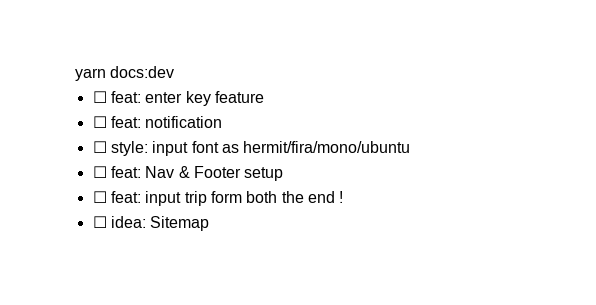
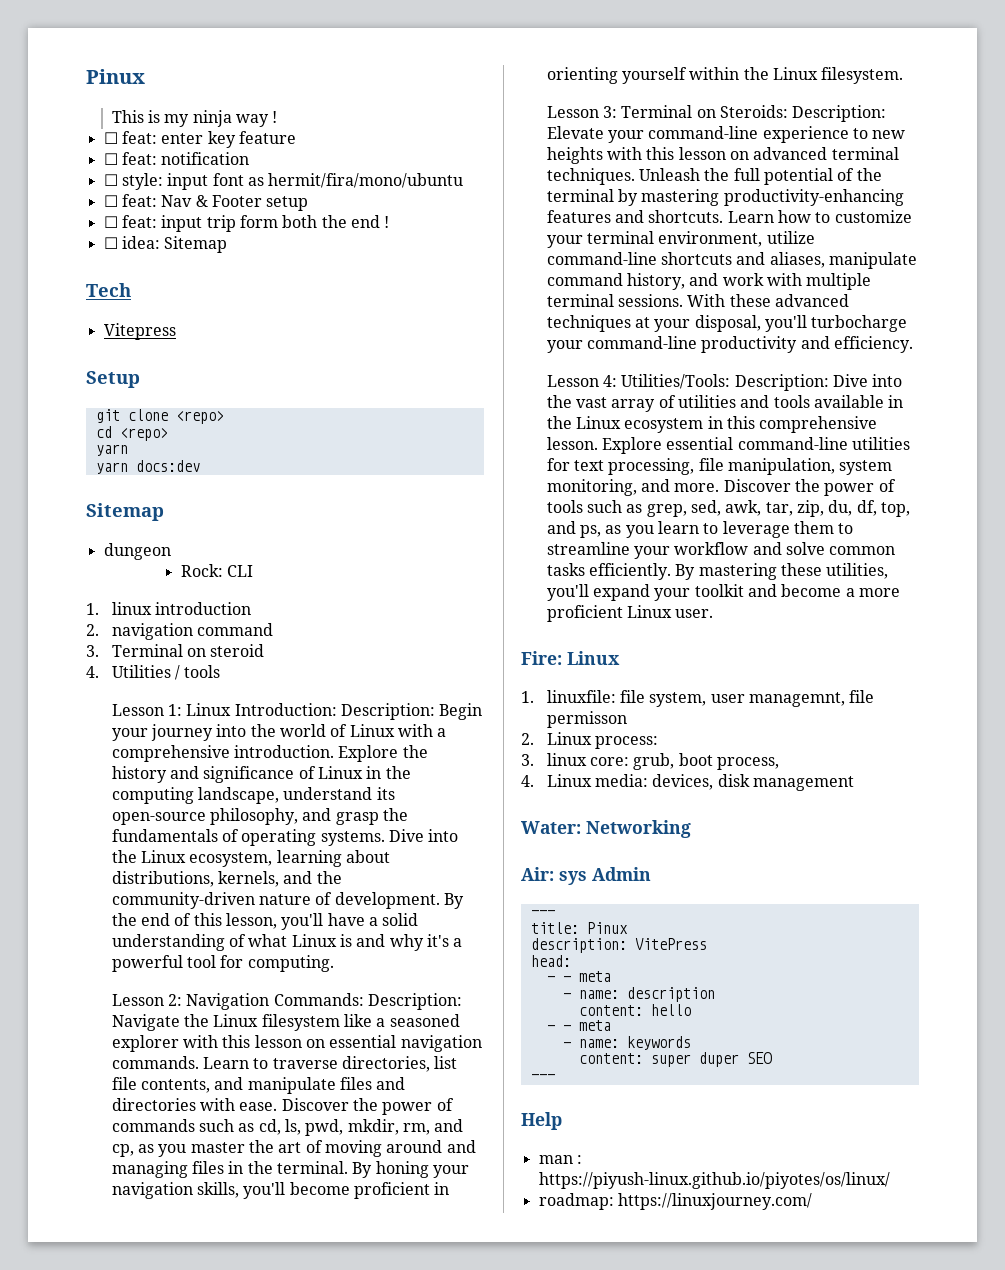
[75,66,175,81] yarn docs:dev -> [86,69,145,84] [111,110,278,127] Pinux // This is my ninja way !
(210, 223) none -> [86,283,131,297] [103,323,176,340] [86,371,140,388] [95,409,224,424] [95,426,168,441] [95,444,128,456] [95,460,200,474] [86,503,164,521] [103,543,171,560] [180,564,254,577] [86,602,252,615] [86,623,274,640] [86,644,265,657] [86,665,221,680] [111,703,483,720] [111,724,447,741] [111,745,428,762] [111,766,411,783] [111,787,395,804] [111,808,409,825] [111,829,459,846] [111,850,391,867] [111,871,342,887] [111,892,465,909] [111,913,419,930] [111,934,463,951] [111,955,334,972] [111,993,463,1010] [111,1014,460,1031] [111,1035,482,1052] [111,1056,458,1072] [111,1077,406,1094] [111,1098,454,1115] [111,1119,464,1136] [111,1140,476,1157] [111,1161,470,1178] [111,1182,450,1199] [546,67,904,84] [546,105,887,122] [546,126,906,143] [546,147,899,164] [546,168,882,185] [546,189,904,206] [546,210,912,223] [546,231,815,248] [546,252,918,269] [546,273,872,290] [546,294,850,307] [546,315,908,332] [546,336,914,353] [546,374,903,391] [546,395,904,412] [546,416,878,433] [546,437,911,454] [546,458,893,475] [546,479,896,496] [546,500,910,517] [546,521,854,538] [546,542,896,559] [546,563,889,580] [546,584,901,601] [546,605,714,622] [521,651,620,665] [521,690,875,707] [546,711,627,728] [521,732,659,749] [521,753,780,770] [521,774,855,791] [521,820,691,838] [521,867,651,885] [530,910,555,916] [530,922,628,934] [530,938,707,953] [530,955,571,967] [546,971,611,982] [562,987,715,1002] [578,1004,691,1016] [546,1020,611,1031] [562,1036,691,1050] [578,1052,772,1067] [530,1074,555,1080] [521,1112,562,1130] [538,1155,582,1164] [538,1172,890,1189] [538,1193,812,1210] // Tech // Vitepress // Setup // git clone <repo> // cd <repo> // yarn // yarn docs:dev // Sitemap // dungeon // Rock: CLI // 1. linux introduction // 2. navigation command // 3. Terminal on steroid // 4. Utilities / tools // Lesson 1: Linux Introduction: Description: Begin your journey into the world of Linux with a comprehensive introduction. Explore the history and significance of Linux in the computing landscape, understand its open-source philosophy, and grasp the fundamentals of operating systems. Dive into the Linux ecosystem, learning about distributions, kernels, and the community-driven nature of development. By the end of this lesson, you'll have a solid understanding of what Linux is and why it's a powerful tool for computing. // Lesson 2: Navigation Commands: Description: Navigate the Linux filesystem like a seasoned explorer with this lesson on essential navigation commands. Learn to traverse directories, list file contents, and manipulate files and directories with ease. Discover the power of commands such as cd, ls, pwd, mkdir, rm, and cp, as you master the art of moving around and managing files in the terminal. By honing your navigation skills, you'll become proficient in orienting yourself within the Linux filesystem. // Lesson 3: Terminal on Steroids: Description: Elevate your command-line experience to new heights with this lesson on advanced terminal techniques. Unleash the full potential of the terminal by mastering productivity-enhancing features and shortcuts. Learn how to customize your terminal environment, utilize command-line shortcuts and aliases, manipulate command history, and work with multiple terminal sessions. With these advanced techniques at your disposal, you'll turbocharge your command-line productivity and efficiency. // Lesson 4: Utilities/Tools: Description: Dive into the vast array of utilities and tools available in the Linux ecosystem in this comprehensive lesson. Explore essential command-line utilities for text processing, file manipulation, system monitoring, and more. Discover the power of tools such as grep, sed, awk, tar, zip, du, df, top, and ps, as you learn to leverage them to streamline your workflow and solve common tasks efficiently. By mastering these utilities, you'll expand your toolkit and become a more proficient Linux user. // Fire: Linux // 1. linuxfile: file system, user managemnt, file permisson // 2. Linux process: // 3. linux core: grub, boot process, // 4. Linux media: devices, disk management // Water: Networking // Air: sys Admin // --- // title: Pinux // description: VitePress // head: // - - meta // - name: description // content: hello // - - meta // - name: keywords // content: super duper SEO // --- // Help // man : https://piyush-linux.github.io/piyotes/os/linux/ // roadmap: https://linuxjourney.com/

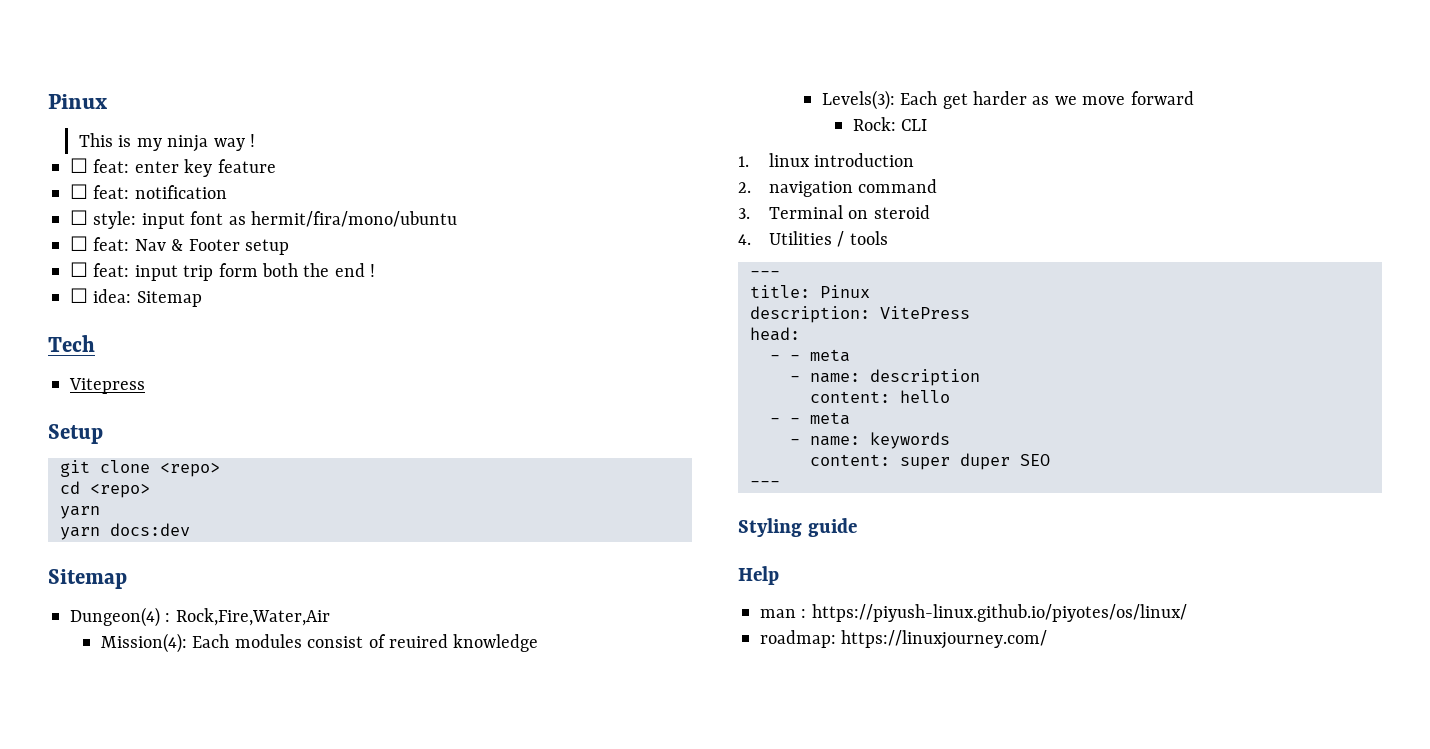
[103,543,171,560] dungeon -> [70,607,330,627] [100,633,539,653] [821,90,1194,110] Dungeon(4) : Rock,Fire,Water,Air // Mission(4): Each modules consist of reuired knowledge // Levels(3): Each get harder as we move forward
[111,703,483,720] [111,724,447,741] [111,745,428,762] [111,766,411,783] [111,787,395,804] [111,808,409,825] [111,829,459,846] [111,850,391,867] [111,871,342,887] [111,892,465,909] [111,913,419,930] [111,934,463,951] [111,955,334,972] [111,993,463,1010] [111,1014,460,1031] [111,1035,482,1052] [111,1056,458,1072] [111,1077,406,1094] [111,1098,454,1115] [111,1119,464,1136] [111,1140,476,1157] [111,1161,470,1178] [111,1182,450,1199] [546,67,904,84] [546,105,887,122] [546,126,906,143] [546,147,899,164] [546,168,882,185] [546,189,904,206] [546,210,912,223] [546,231,815,248] [546,252,918,269] [546,273,872,290] [546,294,850,307] [546,315,908,332] [546,336,914,353] [546,374,903,391] [546,395,904,412] [546,416,878,433] [546,437,911,454] [546,458,893,475] [546,479,896,496] [546,500,910,517] [546,521,854,538] [546,542,896,559] [546,563,889,580] [546,584,901,601] [546,605,714,622] [521,651,620,665] [521,690,875,707] [546,711,627,728] [521,732,659,749] [521,753,780,770] [521,774,855,791] [521,820,691,838] [521,867,651,885] // Lesson 1: Linux Introduction: Description: Begin your journey into the world of Linux with a comprehensive introduction. Explore the history and significance of Linux in the computing landscape, understand its open-source philosophy, and grasp the fundamentals of operating systems. Dive into the Linux ecosystem, learning about distributions, kernels, and the community-driven nature of development. By the end of this lesson, you'll have a solid understanding of what Linux is and why it's a powerful tool for computing. // Lesson 2: Navigation Commands: Description: Navigate the Linux filesystem like a seasoned explorer with this lesson on essential navigation commands. Learn to traverse directories, list file contents, and manipulate files and directories with ease. Discover the power of commands such as cd, ls, pwd, mkdir, rm, and cp, as you master the art of moving around and managing files in the terminal. By honing your navigation skills, you'll become proficient in orienting yourself within the Linux filesystem. // Lesson 3: Terminal on Steroids: Description: Elevate your command-line experience to new heights with this lesson on advanced terminal techniques. Unleash the full potential of the terminal by mastering productivity-enhancing features and shortcuts. Learn how to customize your terminal environment, utilize command-line shortcuts and aliases, manipulate command history, and work with multiple terminal sessions. With these advanced techniques at your disposal, you'll turbocharge your command-line productivity and efficiency. // Lesson 4: Utilities/Tools: Description: Dive into the vast array of utilities and tools available in the Linux ecosystem in this comprehensive lesson. Explore essential command-line utilities for text processing, file manipulation, system monitoring, and more. Discover the power of tools such as grep, sed, awk, tar, zip, du, df, top, and ps, as you learn to leverage them to streamline your workflow and solve common tasks efficiently. By mastering these utilities, you'll expand your toolkit and become a more proficient Linux user. // Fire: Linux // 1. linuxfile: file system, user managemnt, file permisson // 2. Linux process: // 3. linux core: grub, boot process, // 4. Linux media: devices, disk management // Water: Networking // Air: sys Admin -> (888, 238) none
(555, 1077) none -> [738,518,857,537] // Styling guide

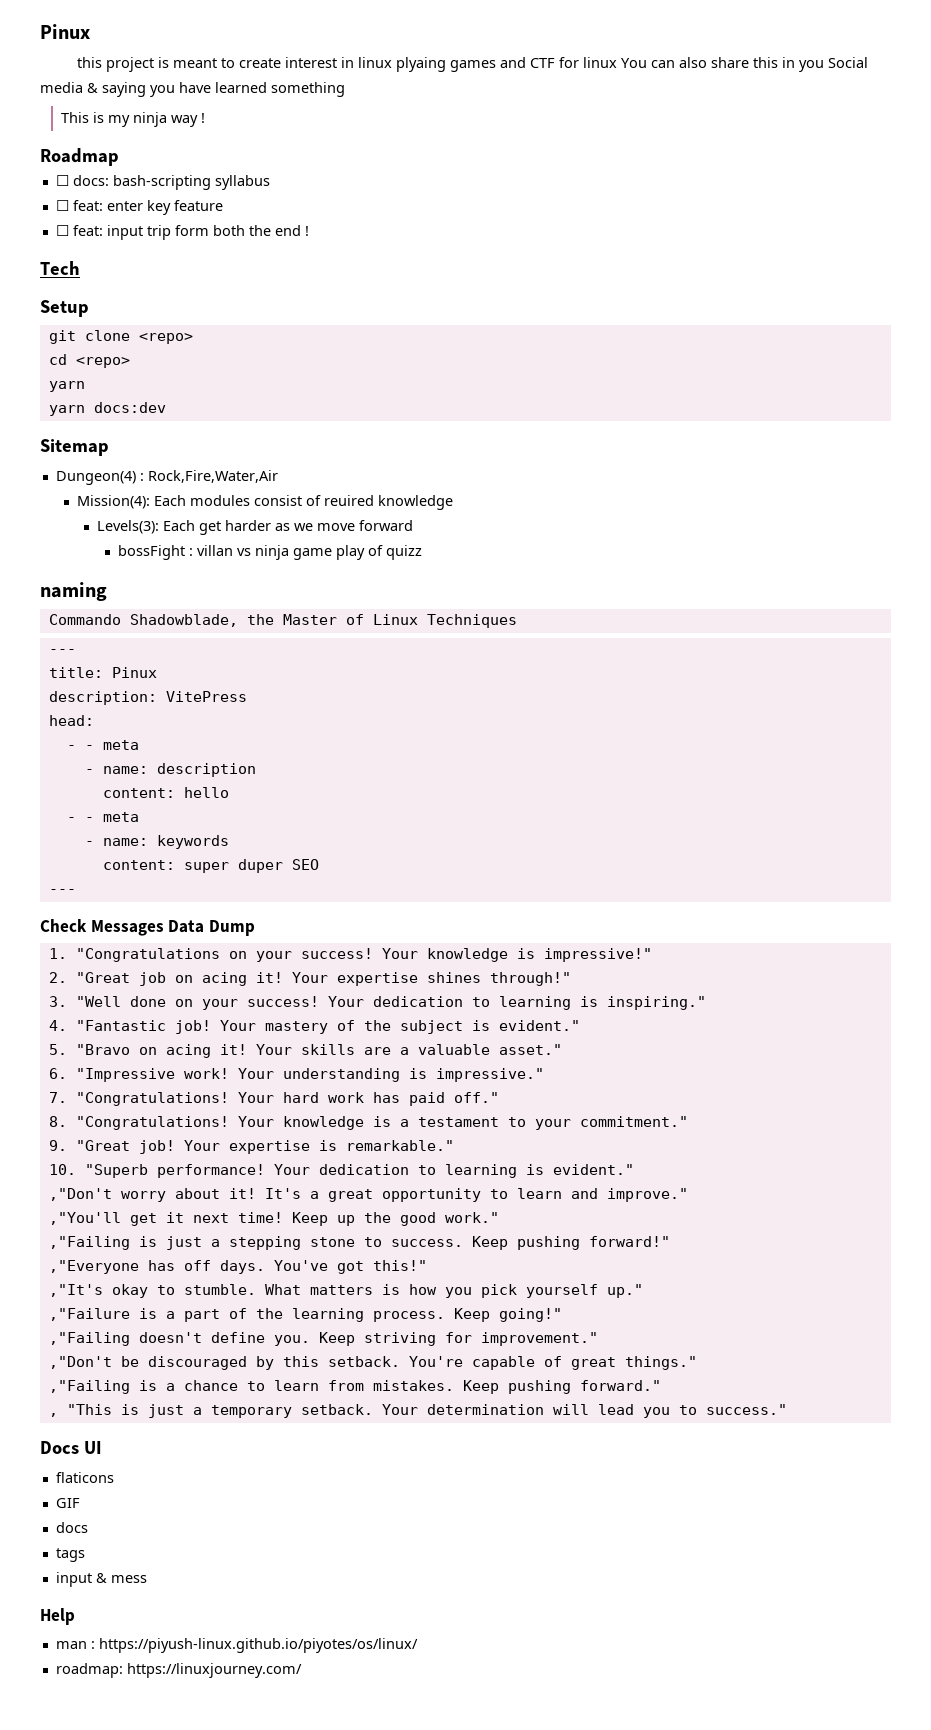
[48,94,107,109] Pinux -> [40,24,90,39] [76,57,868,72] [40,82,345,97] Pinux // this project is meant to create interest in linux plyaing games and CTF for linux You can also share this in you Social media & saying you have learned something
(255, 140) none -> [40,148,119,166] [55,175,270,190] // Roadmap // ☐ docs: bash-scripting syllabus
[70,184,227,199] [70,210,457,229] [70,236,289,255] // ☐ feat: notification // ☐ style: input font as hermit/fira/mono/ubuntu // ☐ feat: Nav & Footer setup -> (223, 205) none
[70,288,202,307] // ☐ idea: Sitemap -> (309, 231) none
[69,378,145,394] // Vitepress -> (80, 268) none
[852,117,928,131] [738,153,915,167] [738,179,938,197] [738,205,930,219] [738,231,888,247] Rock: CLI // 1. linux introduction // 2. navigation command // 3. Terminal on steroid // 4. Utilities / tools -> [118,545,423,560] [40,582,107,601] [48,614,517,628] bossFight : villan vs ninja game play of quizz // naming // Commando Shadowblade, the Master of Linux Techniques
[738,518,857,537] Styling guide -> [40,919,255,936] [48,948,652,962] [48,972,571,986] [48,996,706,1010] [48,1020,580,1034] [48,1044,562,1058] [48,1068,544,1082] [48,1092,499,1106] [48,1116,688,1130] [48,1140,454,1154] [48,1164,634,1178] [48,1188,688,1202] [48,1212,499,1226] [48,1236,670,1250] [48,1260,427,1274] [48,1284,643,1298] [48,1308,562,1322] [48,1332,598,1346] [48,1356,697,1370] [48,1380,661,1394] [48,1404,787,1418] [40,1441,102,1454] [55,1472,114,1483] [55,1498,80,1508] [55,1522,88,1533] [55,1548,85,1562] [55,1572,147,1587] Check Messages Data Dump // 1. "Congratulations on your success! Your knowledge is impressive!" // 2. "Great job on acing it! Your expertise shines through!" // 3. "Well done on your success! Your dedication to learning is inspiring." // 4. "Fantastic job! Your mastery of the subject is evident." // 5. "Bravo on acing it! Your skills are a valuable asset." // 6. "Impressive work! Your understanding is impressive." // 7. "Congratulations! Your hard work has paid off." // 8. "Congratulations! Your knowledge is a testament to your commitment." // 9. "Great job! Your expertise is remarkable." // 10. "Superb performance! Your dedication to learning is evident." // ,"Don't worry about it! It's a great opportunity to learn and improve." // ,"You'll get it next time! Keep up the good work." // ,"Failing is just a stepping stone to success. Keep pushing forward!" // ,"Everyone has off days. You've got this!" // ,"It's okay to stumble. What matters is how you pick yourself up." // ,"Failure is a part of the learning process. Keep going!" // ,"Failing doesn't define you. Keep striving for improvement." // ,"Don't be discouraged by this setback. You're capable of great things." // ,"Failing is a chance to learn from mistakes. Keep pushing forward." // , "This is just a temporary setback. Your determination will lead you to success." // Docs UI // flaticons // GIF // docs // tags // input & mess

